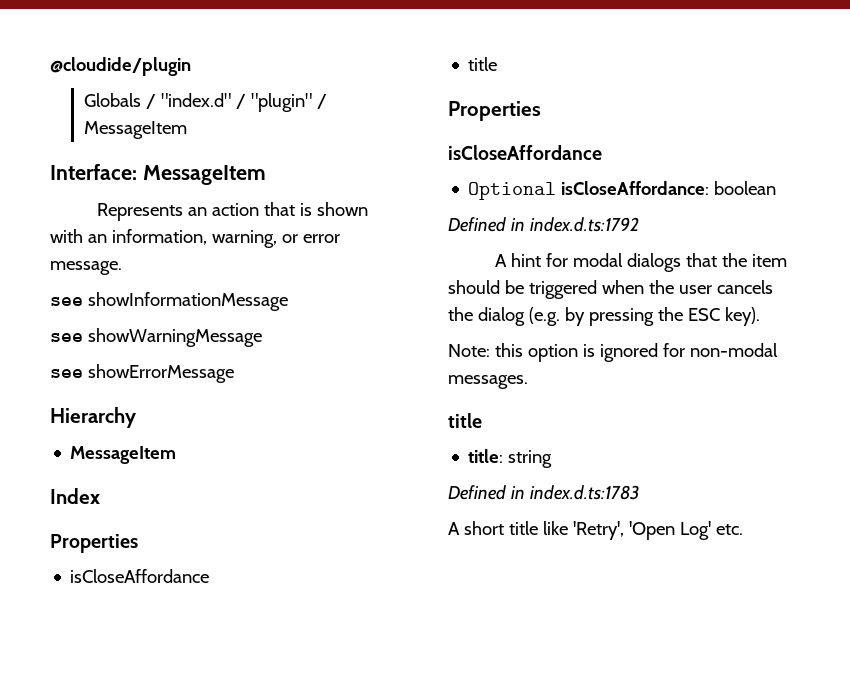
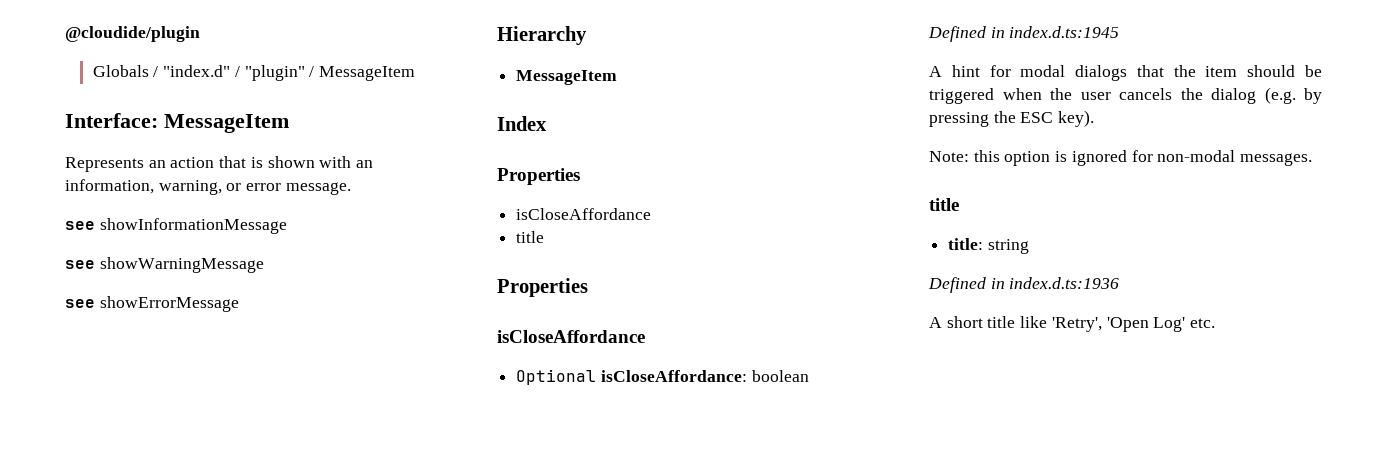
[529,217,639,232] index.d.ts:1792 -> [1009,26,1120,38] index.d.ts:1945
[529,485,639,500] index.d.ts:1783 -> [1009,277,1120,289] index.d.ts:1936

